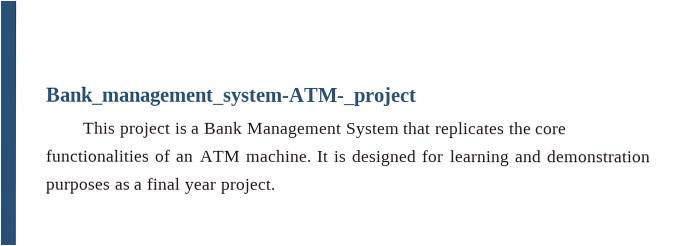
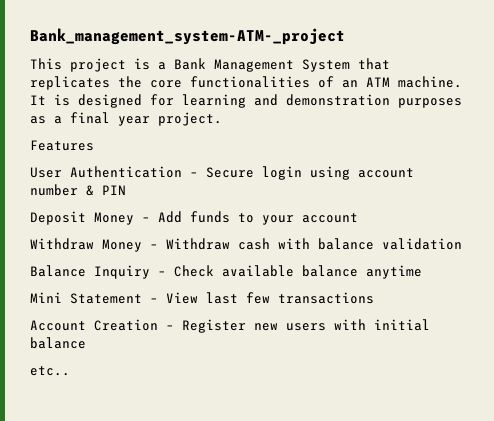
(275, 186) none -> [30,140,94,151] [30,166,414,180] [30,184,126,196] [30,211,358,225] [30,238,462,252] [30,265,422,279] [30,292,374,304] [30,319,430,333] [30,337,86,349] [30,366,70,376] // Features // User Authentication – Secure login using account number & PIN // Deposit Money – Add funds to your account // Withdraw Money – Withdraw cash with balance validation // Balance Inquiry – Check available balance anytime // Mini Statement – View last few transactions // Account Creation – Register new users with initial balance // etc..

